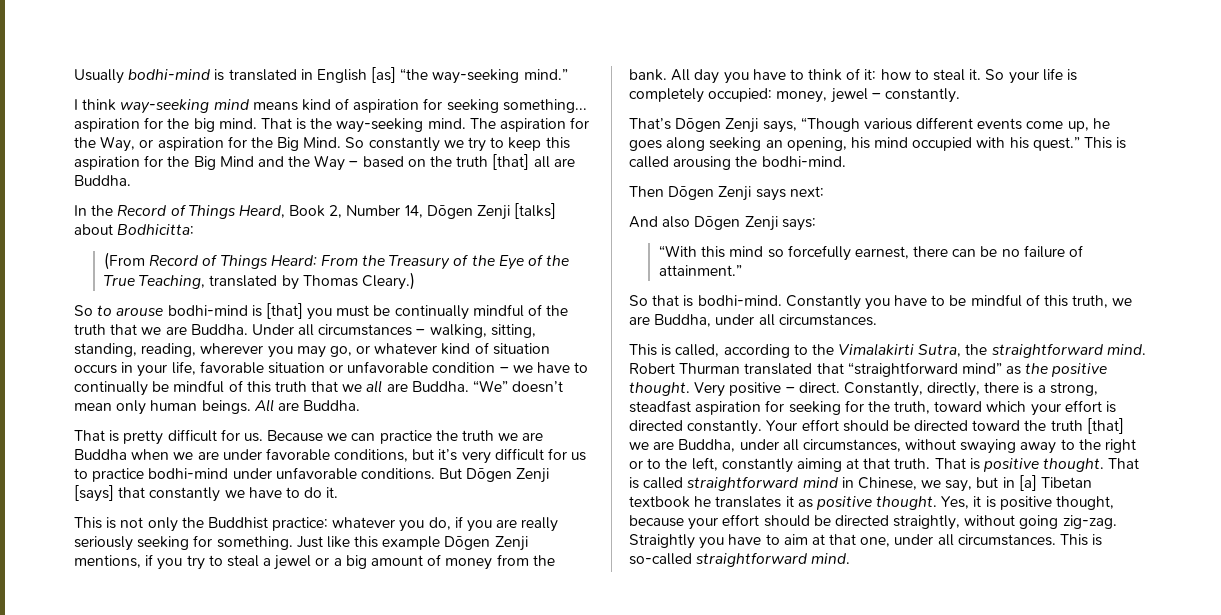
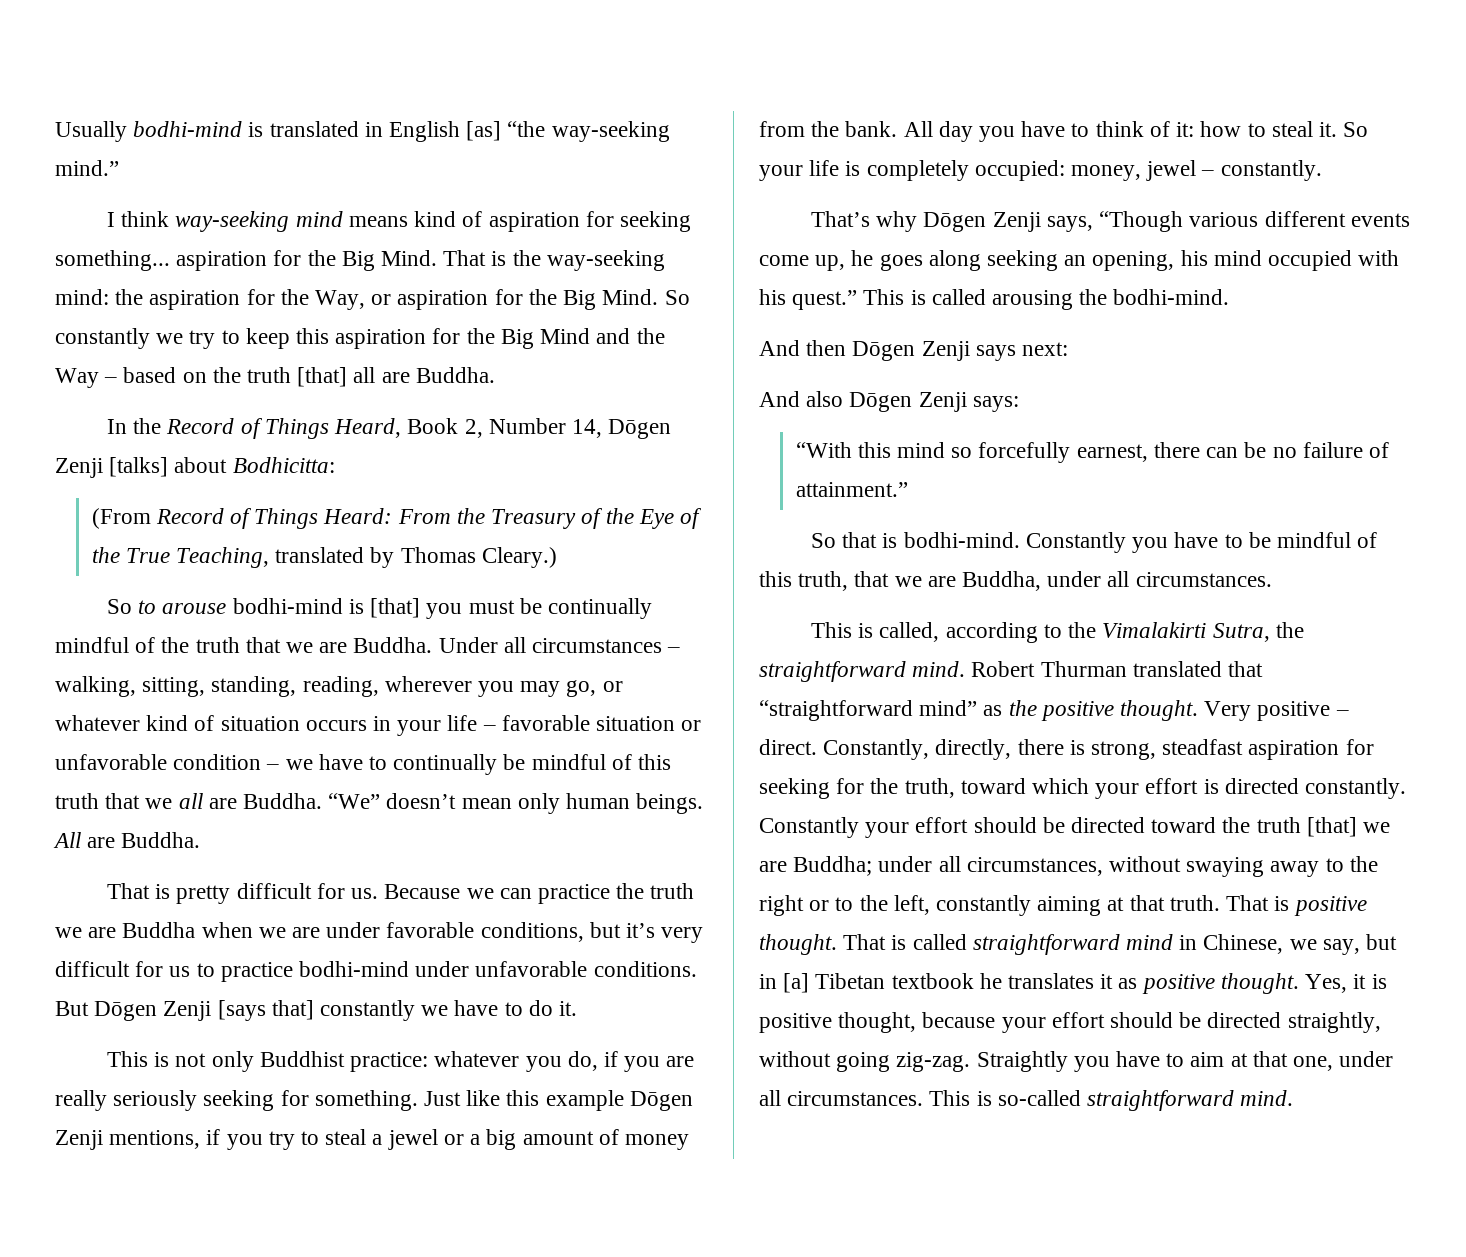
[193,118,257,132] big mind. -> [341,250,438,271] Big Mind.
[427,118,496,129] mind. The -> [55,289,144,305] mind: the
[171,361,196,375] life, -> [447,715,496,731] life –
[74,485,146,502] [says] that -> [217,1000,314,1021] [says that]
[181,517,204,528] the -> (254, 1061) none
(671, 124) none -> [876,211,918,232] why
[629,186,664,197] Then -> [759,340,847,356] And then
(1109, 301) none -> [854,571,890,587] that
[1037,385,1046,393] a -> (1085, 747) none
[766,420,798,431] Your -> [759,817,910,838] Constantly your
[678,439,736,452] Buddha, -> [793,856,873,876] Buddha;

